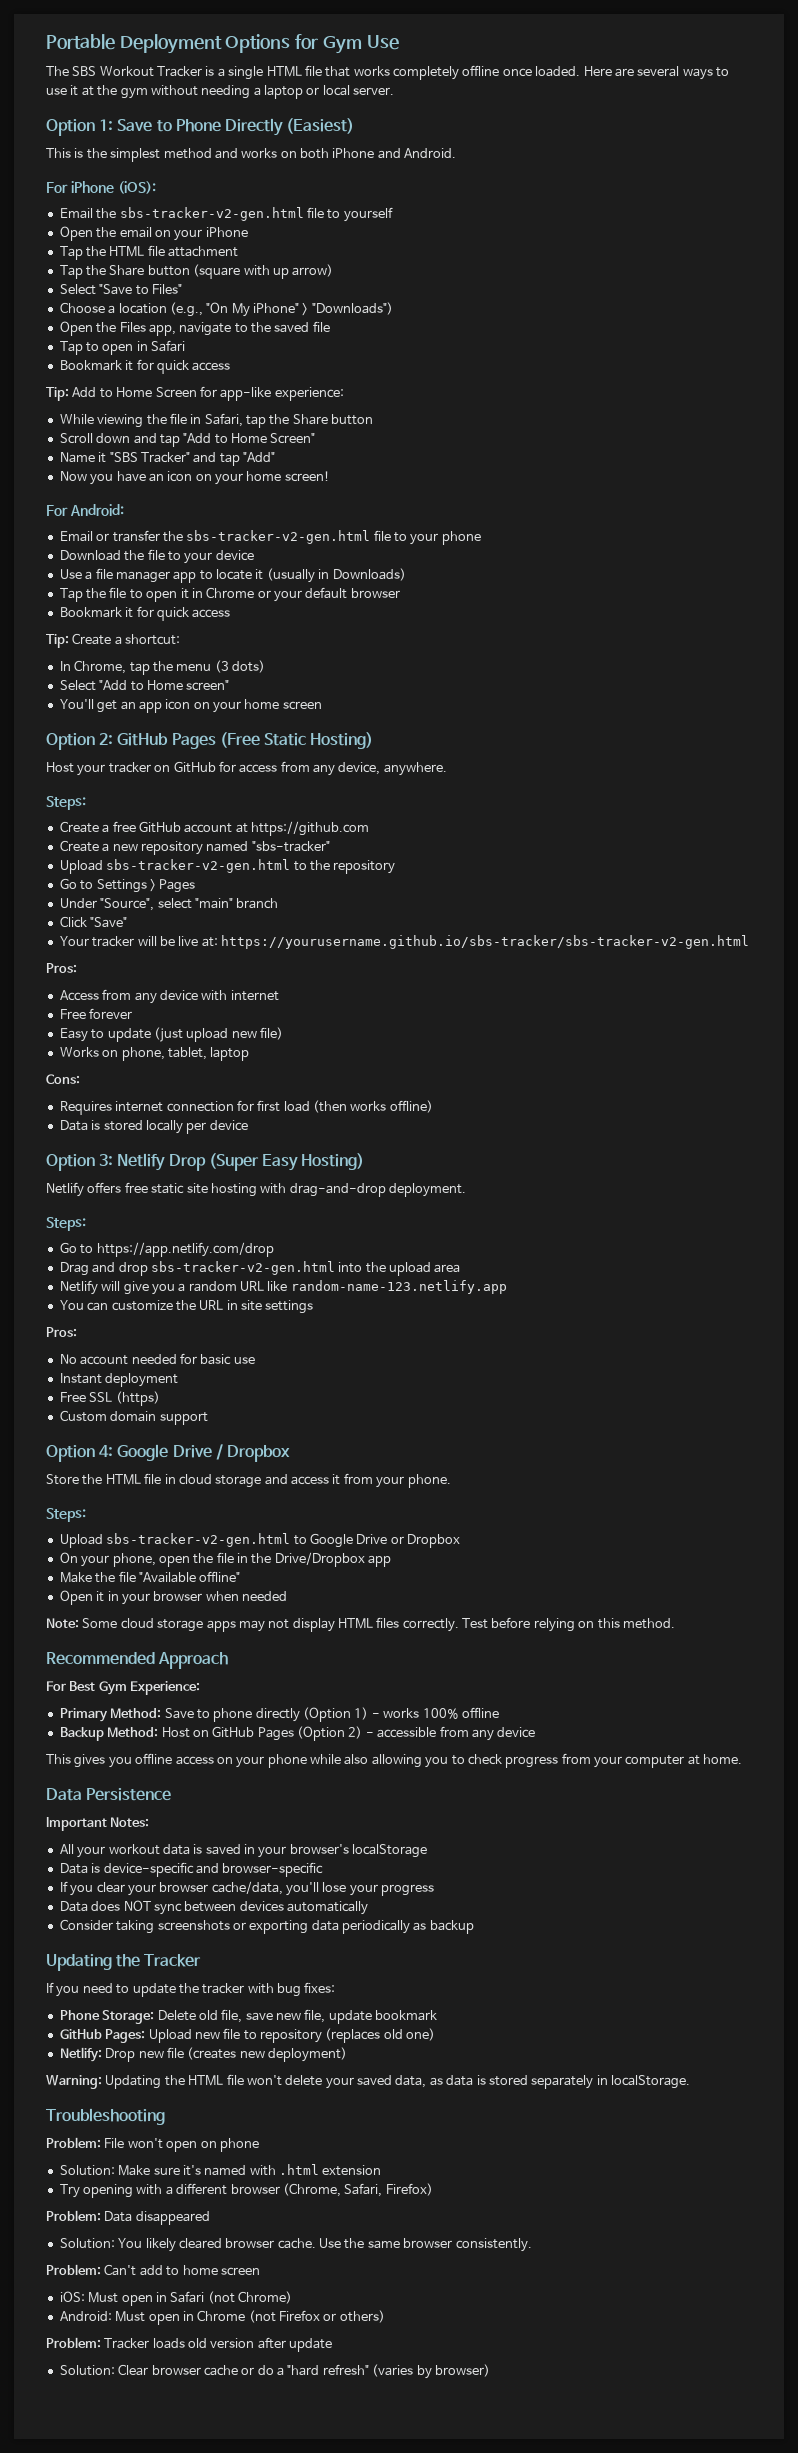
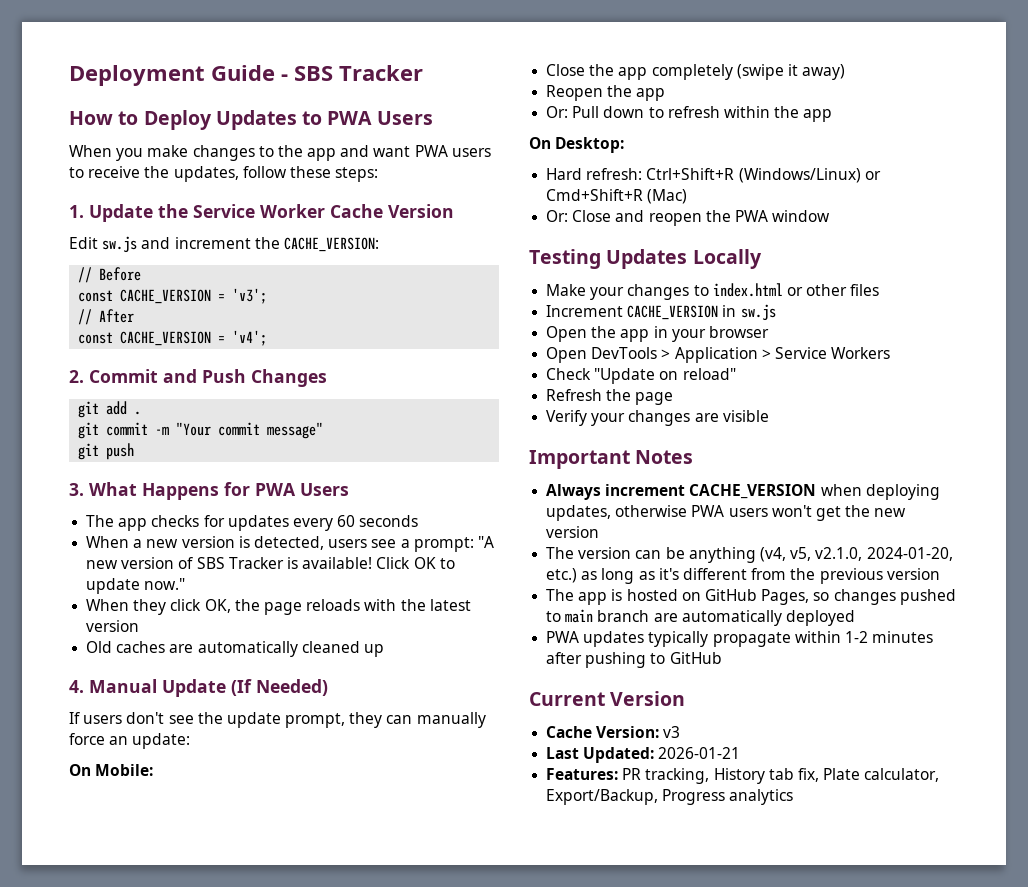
[46,34,399,54] [46,65,730,80] [46,85,395,99] [46,118,355,136] [46,148,457,162] [46,181,156,194] [59,207,393,222] [59,226,248,241] [59,245,239,260] [59,264,334,279] [59,284,182,295] [59,302,393,317] [59,321,330,336] [59,340,186,355] [59,359,231,374] [46,386,344,401] [59,413,374,428] [59,433,316,447] [59,452,275,466] [59,471,330,485] [46,504,124,516] [59,530,481,545] [59,549,254,564] [59,568,406,583] [59,587,400,602] [59,606,231,621] [46,633,181,648] [59,660,265,675] [59,680,230,691] [59,699,322,713] [46,732,374,750] [46,761,447,776] [46,796,86,810] [59,821,369,836] [59,840,330,855] [59,859,396,874] [59,878,196,893] [59,898,279,911] [59,916,128,928] [59,935,749,949] [46,963,77,973] [59,989,279,1004] [59,1008,133,1019] [59,1027,283,1042] [59,1047,250,1061] [46,1074,80,1084] [59,1100,433,1115] [59,1120,248,1134] [46,1153,365,1171] [46,1182,466,1197] [46,1217,86,1231] [59,1242,274,1257] [59,1261,461,1276] [59,1280,507,1295] [59,1300,314,1314] [46,1327,77,1337] [59,1353,255,1365] [59,1373,179,1387] [59,1391,160,1406] [59,1410,208,1425] [46,1444,290,1462] [46,1473,451,1488] [46,1508,86,1522] [59,1533,460,1548] [59,1552,392,1567] [59,1571,241,1583] [59,1590,287,1605] [46,1617,675,1632] [46,1652,229,1669] [46,1681,201,1695] [59,1707,499,1722] [59,1726,536,1741] [46,1753,743,1768] [46,1788,172,1801] [46,1817,150,1831] [59,1844,428,1858] [59,1862,324,1877] [59,1881,435,1896] [59,1900,368,1915] [59,1919,474,1934] [46,1954,202,1971] [46,1982,336,1997] [59,2009,438,2024] [59,2028,436,2043] [59,2047,347,2062] [46,2074,690,2089] [46,2108,165,2125] [46,2137,259,2152] [59,2164,382,2176] [59,2183,433,2198] [46,2210,210,2225] [59,2238,532,2252] [46,2264,260,2276] [59,2291,292,2306] [59,2310,385,2325] [46,2337,333,2352] [59,2364,490,2379] Portable Deployment Options for Gym Use // The SBS Workout Tracker is a single HTML file that works completely offline once loaded. Here are several ways to use it at the gym without needing a laptop or local server. // Option 1: Save to Phone Directly (Easiest) // This is the simplest method and works on both iPhone and Android. // For iPhone (iOS): // Email the sbs-tracker-v2-gen.html file to yourself // Open the email on your iPhone // Tap the HTML file attachment // Tap the Share button (square with up arrow) // Select "Save to Files" // Choose a location (e.g., "On My iPhone" > "Downloads") // Open the Files app, navigate to the saved file // Tap to open in Safari // Bookmark it for quick access // Tip: Add to Home Screen for app-like experience: // While viewing the file in Safari, tap the Share button // Scroll down and tap "Add to Home Screen" // Name it "SBS Tracker" and tap "Add" // Now you have an icon on your home screen! // For Android: // Email or transfer the sbs-tracker-v2-gen.html file to your phone // Download the file to your device // Use a file manager app to locate it (usually in Downloads) // Tap the file to open it in Chrome or your default browser // Bookmark it for quick access // Tip: Create a shortcut: // In Chrome, tap the menu (3 dots) // Select "Add to Home screen" // You'll get an app icon on your home screen // Option 2: GitHub Pages (Free Static Hosting) // Host your tracker on GitHub for access from any device, anywhere. // Steps: // Create a free GitHub account at https://github.com // Create a new repository named "sbs-tracker" // Upload sbs-tracker-v2-gen.html to the repository // Go to Settings > Pages // Under "Source", select "main" branch // Click "Save" // Your tracker will be live at: https://yourusername.github.io/sbs-tracker/sbs-tracker-v2-gen.html // Pros: // Access from any device with internet // Free forever // Easy to update (just upload new file) // Works on phone, tablet, laptop // Cons: // Requires internet connection for first load (then works offline) // Data is stored locally per device // Option 3: Netlify Drop (Super Easy Hosting) // Netlify offers free static site hosting with drag-and-drop deployment. // Steps: // Go to https://app.netlify.com/drop // Drag and drop sbs-tracker-v2-gen.html into the upload area // Netlify will give you a random URL like random-name-123.netlify.app // You can customize the URL in site settings // Pros: // No account needed for basic use // Instant deployment // Free SSL (https) // Custom domain support // Option 4: Google Drive / Dropbox // Store the HTML file in cloud storage and access it from your phone. // Steps: // Upload sbs-tracker-v2-gen.html to Google Drive or Dropbox // On your phone, open the file in the Drive/Dropbox app // Make the file "Available offline" // Open it in your browser when needed // Note: Some cloud storage apps may not display HTML files correctly. Test before relying on this method. // Recommended Approach // For Best Gym Experience: // Primary Method: Save to phone directly (Option 1) - works 100% offline // Backup Method: Host on GitHub Pages (Option 2) - accessible from any device // This gives you offline access on your phone while also allowing you to check progress from your computer at home. // Data Persistence // Important Notes: // All your workout data is saved in your browser's localStorage // Data is device-specific and browser-specific // If you clear your browser cache/data, you'll lose your progress // Data does NOT sync between devices automatically // Consider taking screenshots or exporting data periodically as backup // Updating the Tracker // If you need to update the tracker with bug fixes: // Phone Storage: Delete old file, save new file, update bookmark // GitHub Pages: Upload new file to repository (replaces old one) // Netlify: Drop new file (creates new deployment) // Warning: Updating the HTML file won't delete your saved data, as data is stored separately in localStorage. // Troubleshooting // Problem: File won't open on phone // Solution: Make sure it's named with .html extension // Try opening with a different browser (Chrome, Safari, Firefox) // Problem: Data disappeared // Solution: You likely cleared browser cache. Use the same browser consistently. // Problem: Can't add to home screen // iOS: Must open in Safari (not Chrome) // Android: Must open in Chrome (not Firefox or others) // Problem: Tracker loads old version after update // Solution: Clear browser cache or do a "hard refresh" (varies by browser) -> [69,65,423,86] [69,110,433,130] [69,145,491,161] [69,166,379,182] [69,204,454,222] [69,236,379,253] [78,267,142,283] [78,288,268,304] [78,309,135,325] [78,330,268,346] [69,369,327,387] [78,401,142,418] [78,422,324,439] [78,443,135,460] [69,482,349,500] [86,515,419,531] [86,536,494,552] [86,557,455,569] [86,578,186,594] [86,599,471,615] [86,620,140,632] [86,641,384,657] [69,679,328,697] [69,712,486,728] [69,733,191,749] [69,764,154,776] [546,64,846,80] [546,85,666,101] [546,106,833,122] [529,137,625,153] [546,168,881,183] [546,189,688,204] [546,210,831,226] [529,249,762,269] [546,283,880,300] [546,304,776,321] [546,326,769,342] [546,347,891,363] [546,368,736,384] [546,389,674,405] [546,410,769,426] [529,450,694,469] [546,484,940,500] [546,505,907,521] [546,526,600,538] [546,547,953,563] [546,568,940,584] [546,589,956,605] [546,609,855,626] [546,631,934,647] [546,652,722,668] [529,691,686,706] [546,726,681,738] [546,747,741,763] [546,768,940,784] [546,789,794,805] Deployment Guide - SBS Tracker // How to Deploy Updates to PWA Users // When you make changes to the app and want PWA users to receive the updates, follow these steps: // 1. Update the Service Worker Cache Version // Edit sw.js and increment the CACHE_VERSION: // // Before // const CACHE_VERSION = 'v3'; // // After // const CACHE_VERSION = 'v4'; // 2. Commit and Push Changes // git add . // git commit -m "Your commit message" // git push // 3. What Happens for PWA Users // The app checks for updates every 60 seconds // When a new version is detected, users see a prompt: "A new version of SBS Tracker is available! Click OK to update now." // When they click OK, the page reloads with the latest version // Old caches are automatically cleaned up // 4. Manual Update (If Needed) // If users don't see the update prompt, they can manually force an update: // On Mobile: // Close the app completely (swipe it away) // Reopen the app // Or: Pull down to refresh within the app // On Desktop: // Hard refresh: Ctrl+Shift+R (Windows/Linux) or Cmd+Shift+R (Mac) // Or: Close and reopen the PWA window // Testing Updates Locally // Make your changes to index.html or other files // Increment CACHE_VERSION in sw.js // Open the app in your browser // Open DevTools > Application > Service Workers // Check "Update on reload" // Refresh the page // Verify your changes are visible // Important Notes // Always increment CACHE_VERSION when deploying updates, otherwise PWA users won't get the new version // The version can be anything (v4, v5, v2.1.0, 2024-01-20, etc.) as long as it's different from the previous version // The app is hosted on GitHub Pages, so changes pushed to main branch are automatically deployed // PWA updates typically propagate within 1-2 minutes after pushing to GitHub // Current Version // Cache Version: v3 // Last Updated: 2026-01-21 // Features: PR tracking, History tab fix, Plate calculator, Export/Backup, Progress analytics

